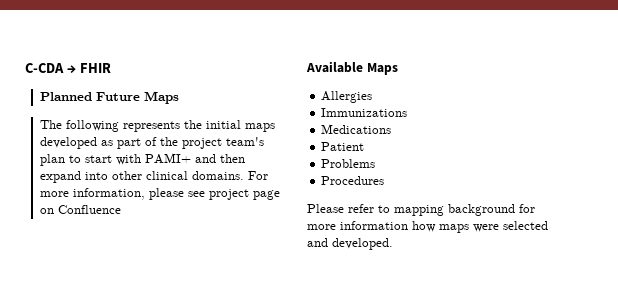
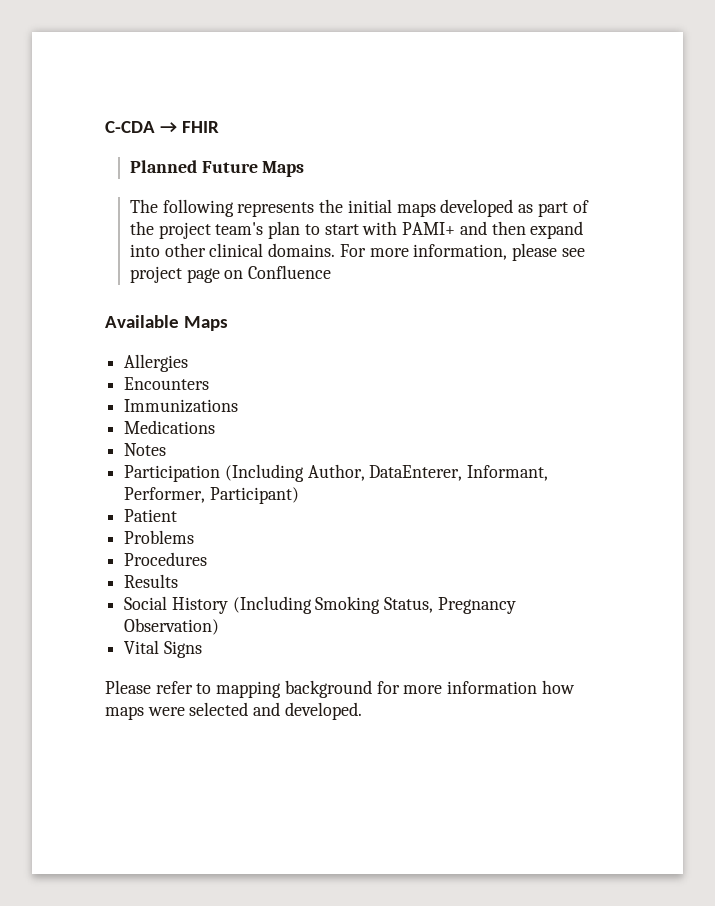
(373, 97) none -> [124,377,210,390] // Encounters
[321,142,365,151] [321,159,376,168] [321,176,385,185] Patient // Problems // Procedures -> [124,443,167,456] [124,464,549,482] [124,487,299,504] [124,509,178,522] [124,530,195,544] [124,552,208,566] [124,574,179,588] [124,596,516,614] [124,618,220,635] [124,640,202,658] Notes // Participation (Including Author, DataEnterer, Informant, Performer, Participant) // Patient // Problems // Procedures // Results // Social History (Including Smoking Status, Pregnancy Observation) // Vital Signs

